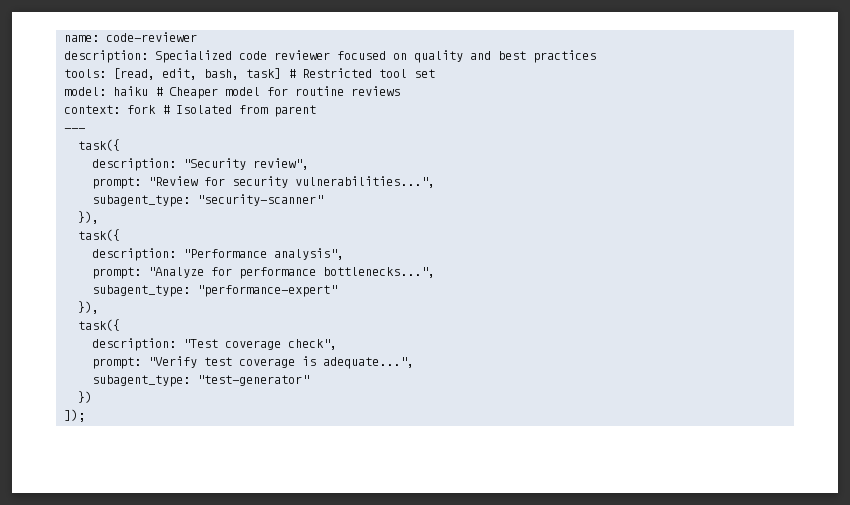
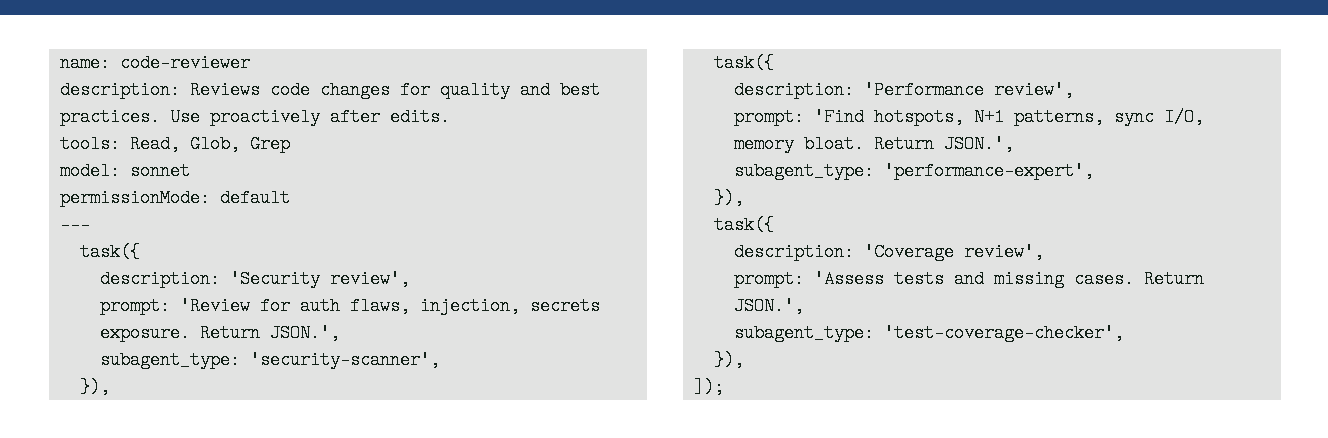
[155,50,597,63] [64,68,436,80] [64,86,401,99] [64,105,317,117] Specialized code reviewer focused on quality and best practices // tools: [read, edit, bash, task] # Restricted tool set // model: haiku # Cheaper model for routine reviews // context: fork # Isolated from parent -> [190,81,601,99] [60,108,451,126] [60,135,291,153] [60,162,191,180] [60,189,291,207] Reviews code changes for quality and best practices. Use proactively after edits. // tools: Read, Glob, Grep // model: sonnet // permissionMode: default
[183,158,310,170] [92,176,436,189] [92,194,324,207] [78,211,100,224] [78,229,121,241] [92,248,345,261] [92,267,436,279] [92,285,338,297] [78,301,100,314] [78,319,121,331] [92,338,338,351] [92,356,415,369] [92,375,310,387] [78,391,93,403] "Security review", // prompt: "Review for security vulnerabilities...", // subagent_type: "security-scanner" // }), // task({ // description: "Performance analysis", // prompt: "Analyze for performance bottlenecks...", // subagent_type: "performance-expert" // }), // task({ // description: "Test coverage check", // prompt: "Verify test coverage is adequate...", // subagent_type: "test-generator" // }) -> [230,270,411,288] [100,297,601,315] [100,324,341,342] [100,351,441,369] [80,378,111,396] [714,54,775,72] [734,81,1075,99] [734,108,1205,126] [734,135,1015,153] [734,162,1095,180] [714,189,745,207] [714,216,775,234] [734,243,1045,261] [734,270,1205,288] [734,297,805,315] [734,324,1125,342] [714,351,745,369] 'Security review', // prompt: 'Review for auth flaws, injection, secrets exposure. Return JSON.', // subagent_type: 'security-scanner', // }), // task({ // description: 'Performance review', // prompt: 'Find hotspots, N+1 patterns, sync I/O, memory bloat. Return JSON.', // subagent_type: 'performance-expert', // }), // task({ // description: 'Coverage review', // prompt: 'Assess tests and missing cases. Return JSON.', // subagent_type: 'test-coverage-checker', // }),

